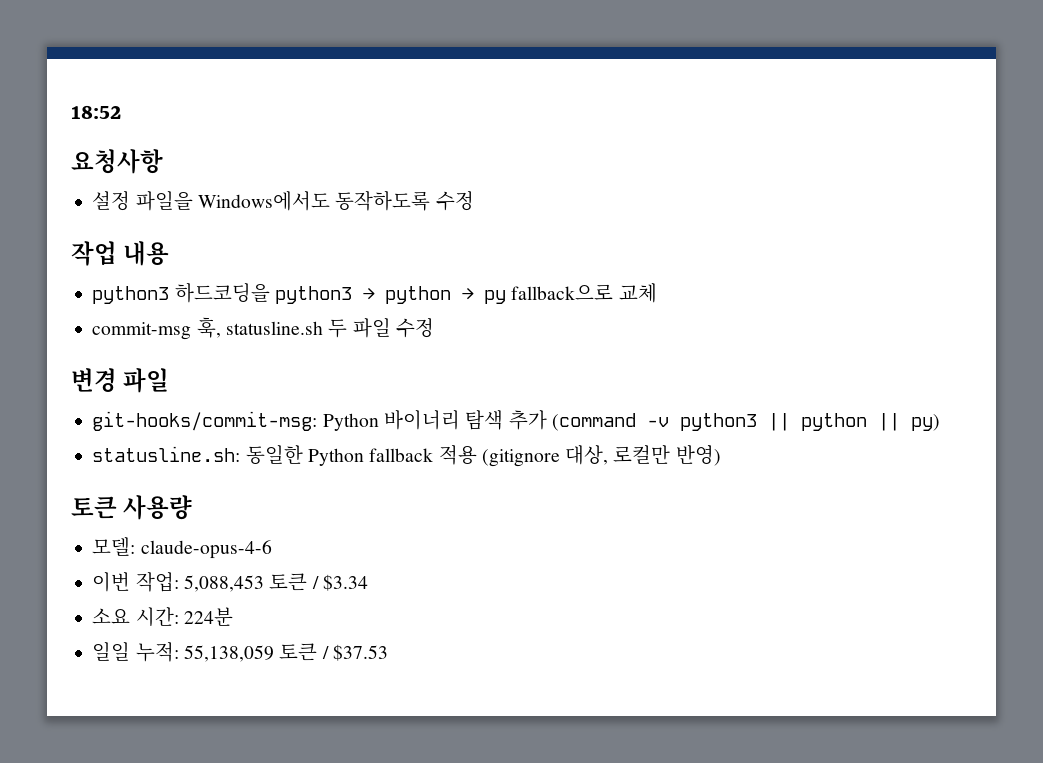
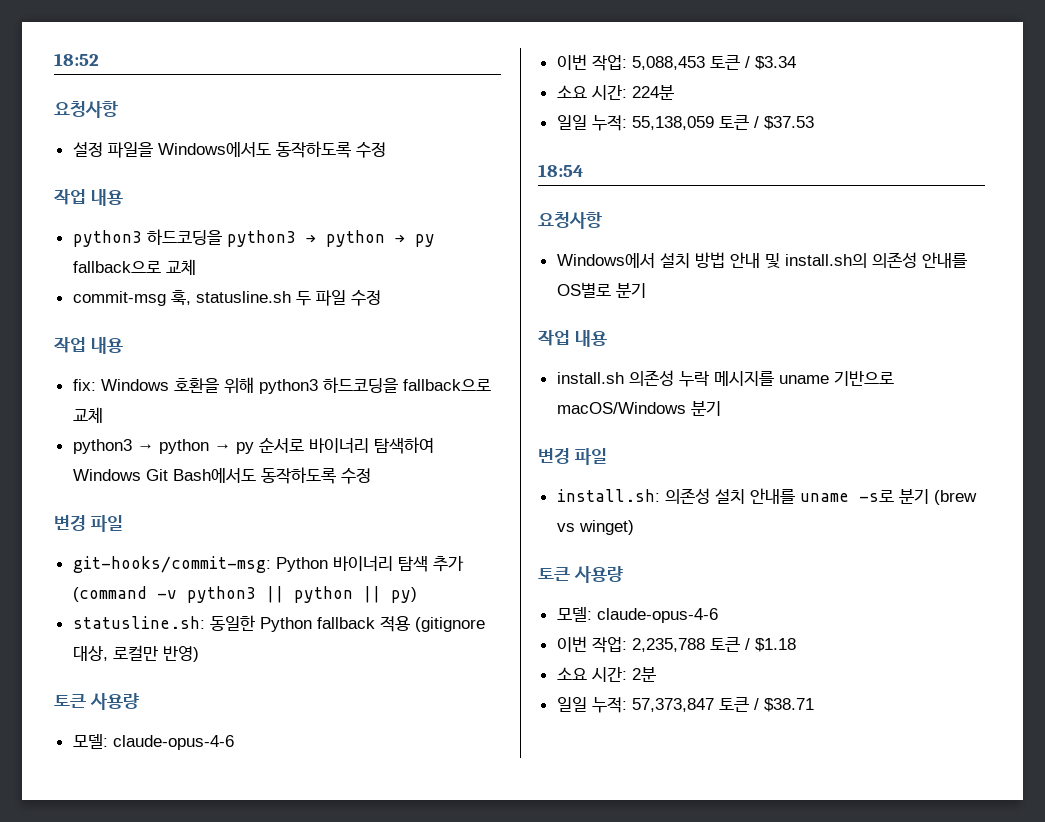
(434, 328) none -> [54,337,123,354] [72,377,491,394] [72,407,103,423] [72,437,434,454] [72,467,371,484] // 작업 내용 // fix: Windows 호환을 위해 python3 하드코딩을 fallback으로 교체 // python3 → python → py 순서로 바이너리 탐색하여 Windows Git Bash에서도 동작하도록 수정
(388, 652) none -> [538,164,584,177] [538,212,602,229] [556,252,967,268] [556,282,646,298] [538,330,607,347] [556,370,894,387] [556,401,721,416] [538,448,607,465] [556,488,977,505] [556,520,634,535] [538,566,623,583] [556,607,718,623] [556,636,796,653] [556,667,656,682] [556,697,814,713] // 18:54 // 요청사항 // Windows에서 설치 방법 안내 및 install.sh의 의존성 안내를 OS별로 분기 // 작업 내용 // install.sh 의존성 누락 메시지를 uname 기반으로 macOS/Windows 분기 // 변경 파일 // install.sh: 의존성 설치 안내를 uname -s로 분기 (brew vs winget) // 토큰 사용량 // 모델: claude-opus-4-6 // 이번 작업: 2,235,788 토큰 / $1.18 // 소요 시간: 2분 // 일일 누적: 57,373,847 토큰 / $38.71

